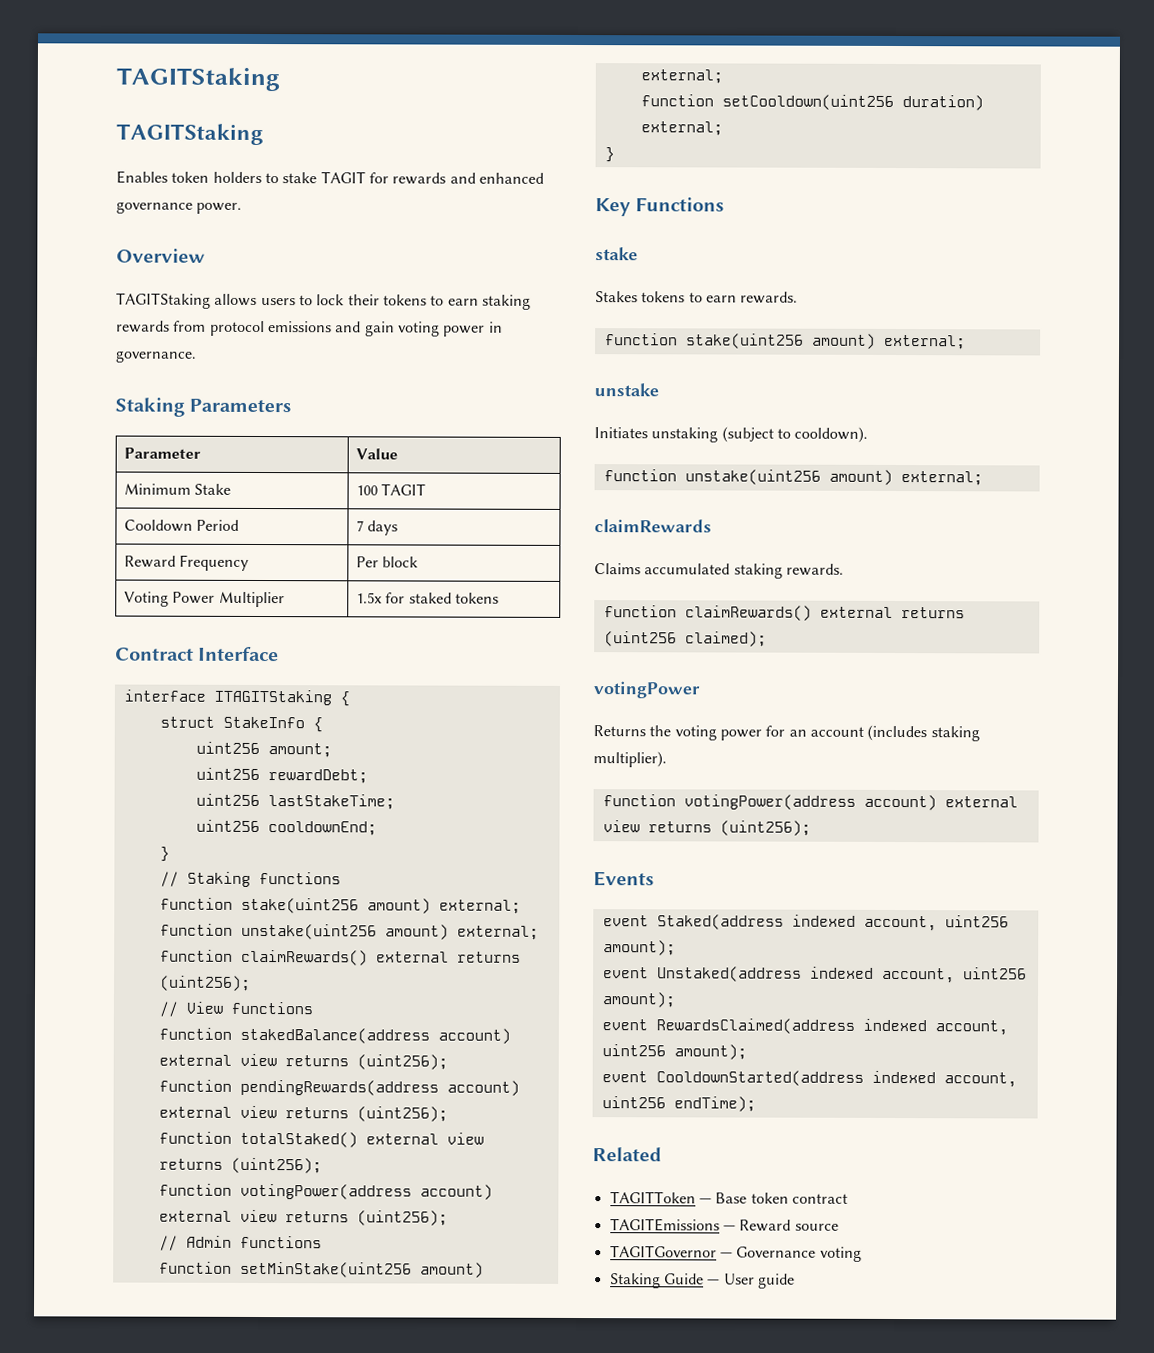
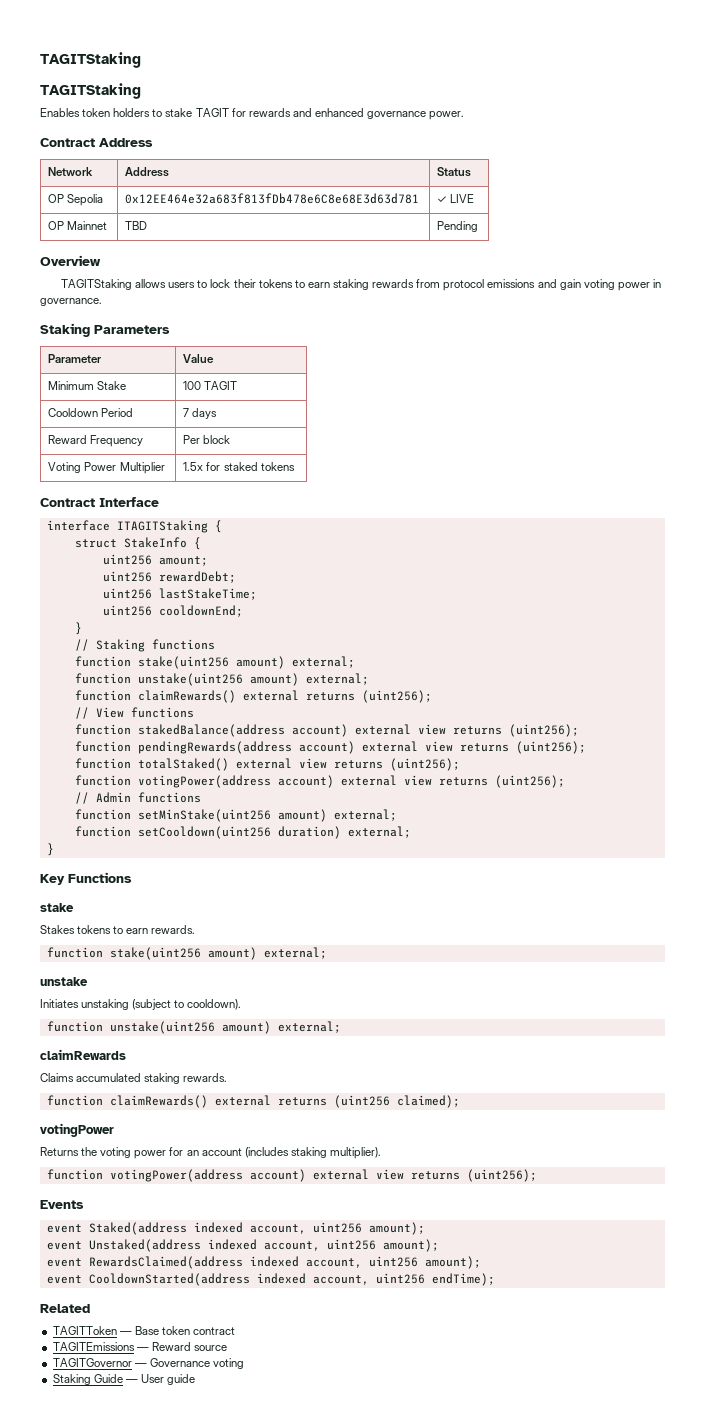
(243, 208) none -> [40,138,153,147] [48,167,94,176] [125,167,170,177] [437,167,472,177] [48,194,104,206] [125,193,420,204] [437,194,475,203] [48,221,108,230] [125,221,148,230] [437,221,479,232] // Contract Address // Network | Address | Status // OP Sepolia | 0x12EE464e32a683f813fDb478e6C8e68E3d63d781 | ✓ LIVE // OP Mainnet | TBD | Pending

